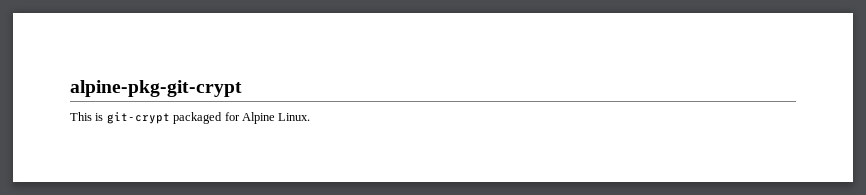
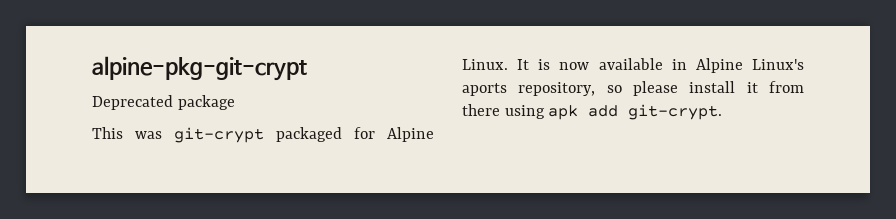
(242, 88) none -> [92,95,235,110] // Deprecated package
[95,113,104,121] is -> [135,131,162,139] was
(311, 117) none -> [517,58,804,73] [462,81,804,96] [462,104,723,120] It is now available in Alpine Linux's aports repository, so please install it from there using apk add git-crypt.

